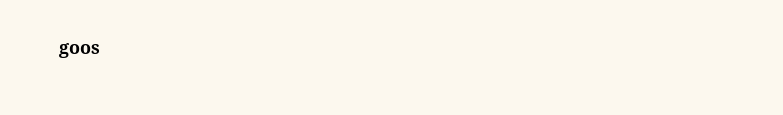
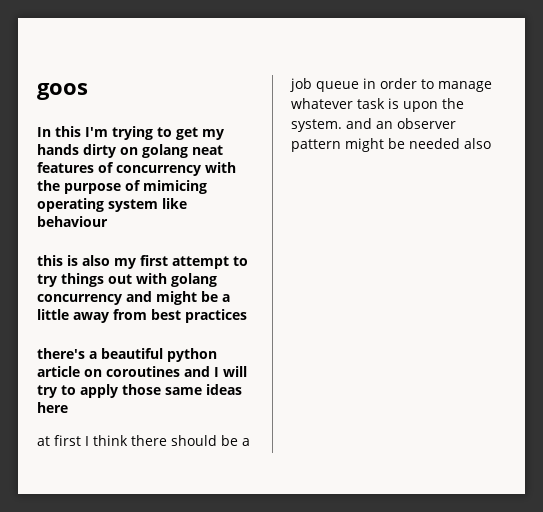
(100, 50) none -> [37,126,224,140] [37,144,223,158] [37,162,236,176] [37,180,207,194] [37,198,187,212] [37,216,108,227] [37,255,248,269] [37,273,217,287] [37,291,230,305] [37,309,247,323] [37,348,217,362] [37,366,247,377] [37,384,242,398] [37,402,68,413] [37,435,250,446] [290,78,492,92] [291,98,464,112] [291,118,456,132] [291,138,491,152] // In this I'm trying to get my hands dirty on golang neat features of concurrency with the purpose of mimicing operating system like behaviour // this is also my first attempt to try things out with golang concurrency and might be a little away from best practices // there's a beautiful python article on coroutines and I will try to apply those same ideas here // at first I think there should be a job queue in order to manage whatever task is upon the system. and an observer pattern might be needed also

